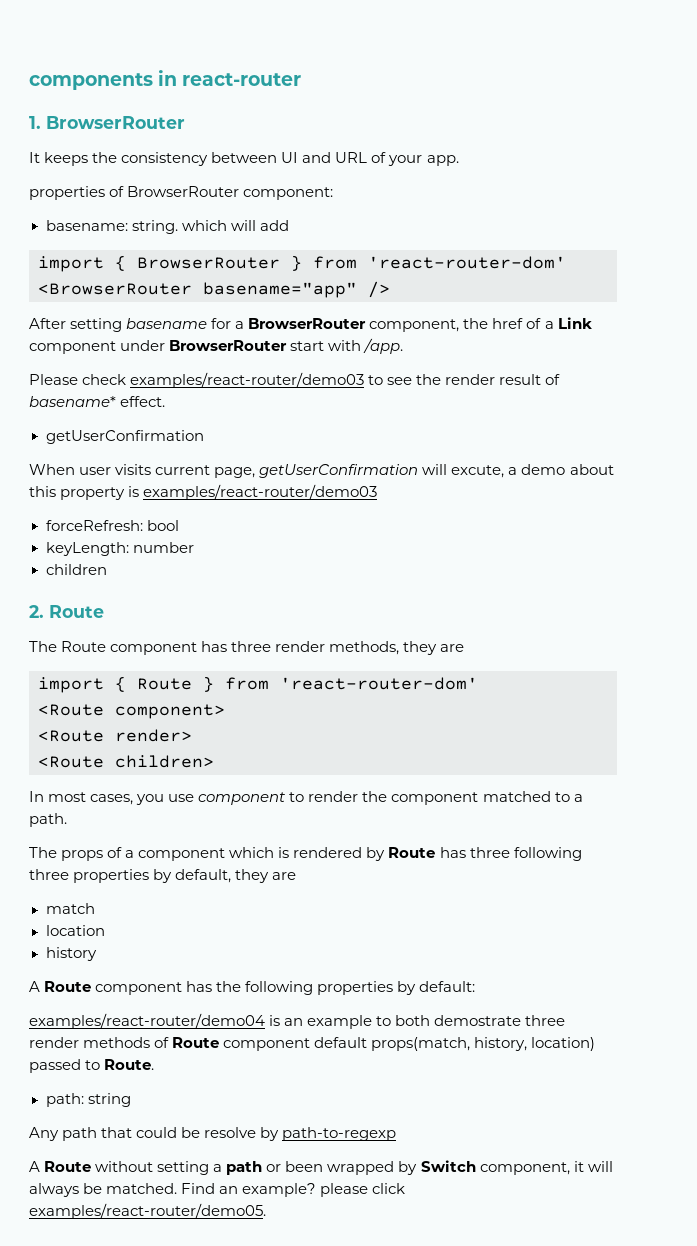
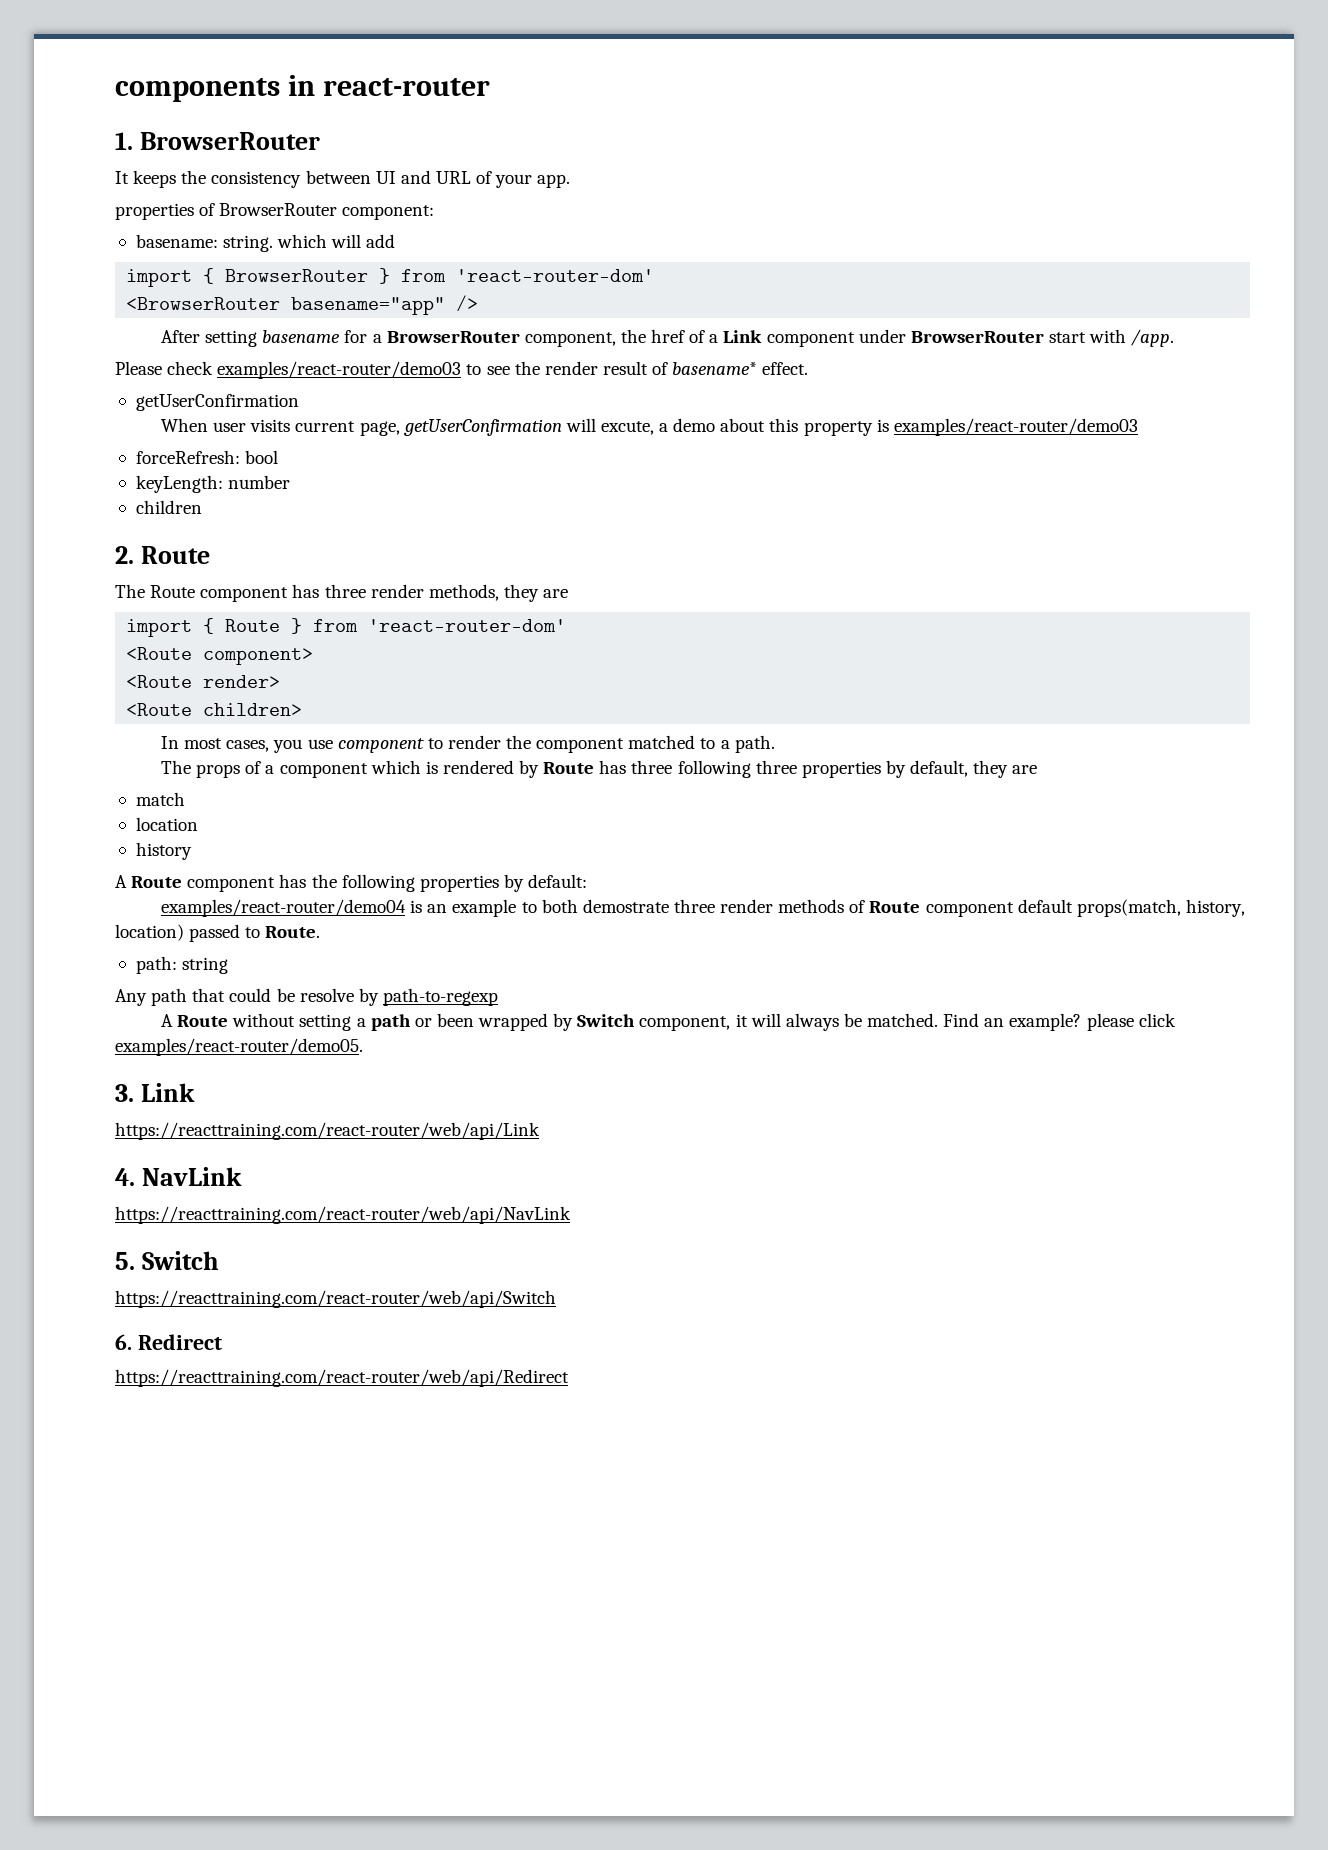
(266, 1211) none -> [115,1083,195,1102] [115,1122,540,1140] [115,1167,242,1186] [115,1206,571,1224] [115,1251,219,1270] [115,1290,556,1308] [115,1334,222,1350] [115,1369,569,1387] // 3. Link // https://reacttraining.com/react-router/web/api/Link // 4. NavLink // https://reacttraining.com/react-router/web/api/NavLink // 5. Switch // https://reacttraining.com/react-router/web/api/Switch // 6. Redirect // https://reacttraining.com/react-router/web/api/Redirect

